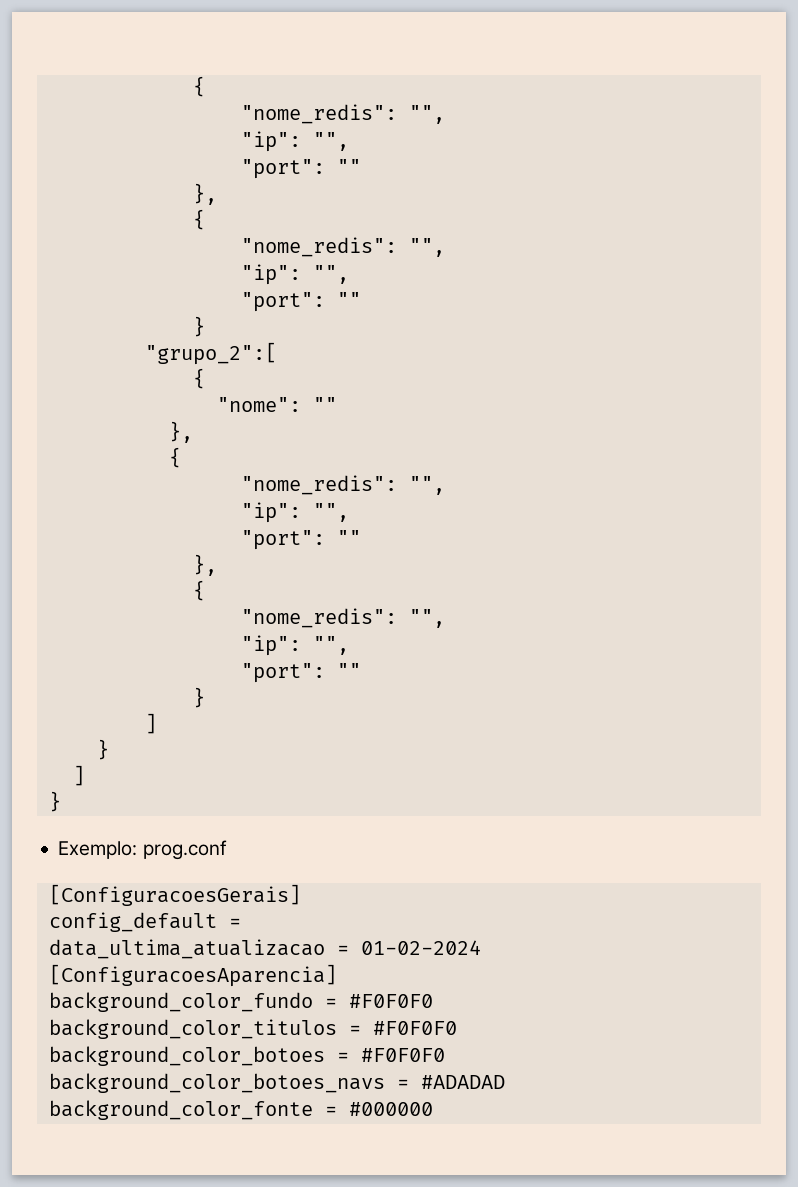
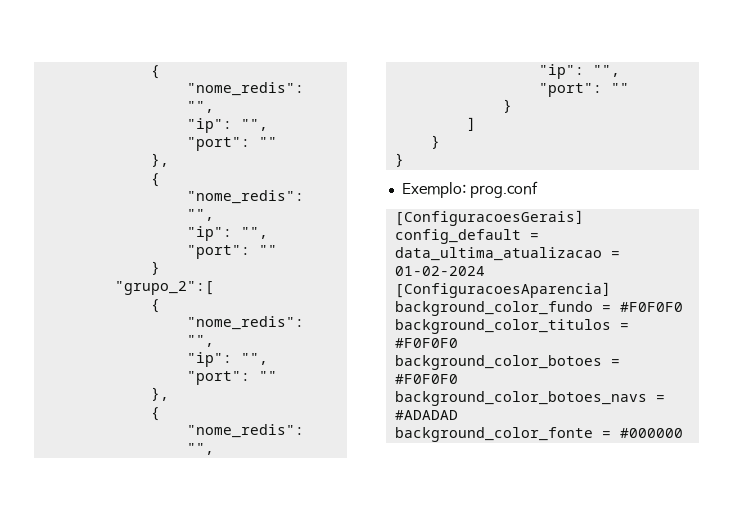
[216,397,337,412] [168,421,193,443] [168,447,181,468] // "nome": "" // }, // { -> (160, 306) none
[72,765,85,786] // ] -> (440, 142) none

